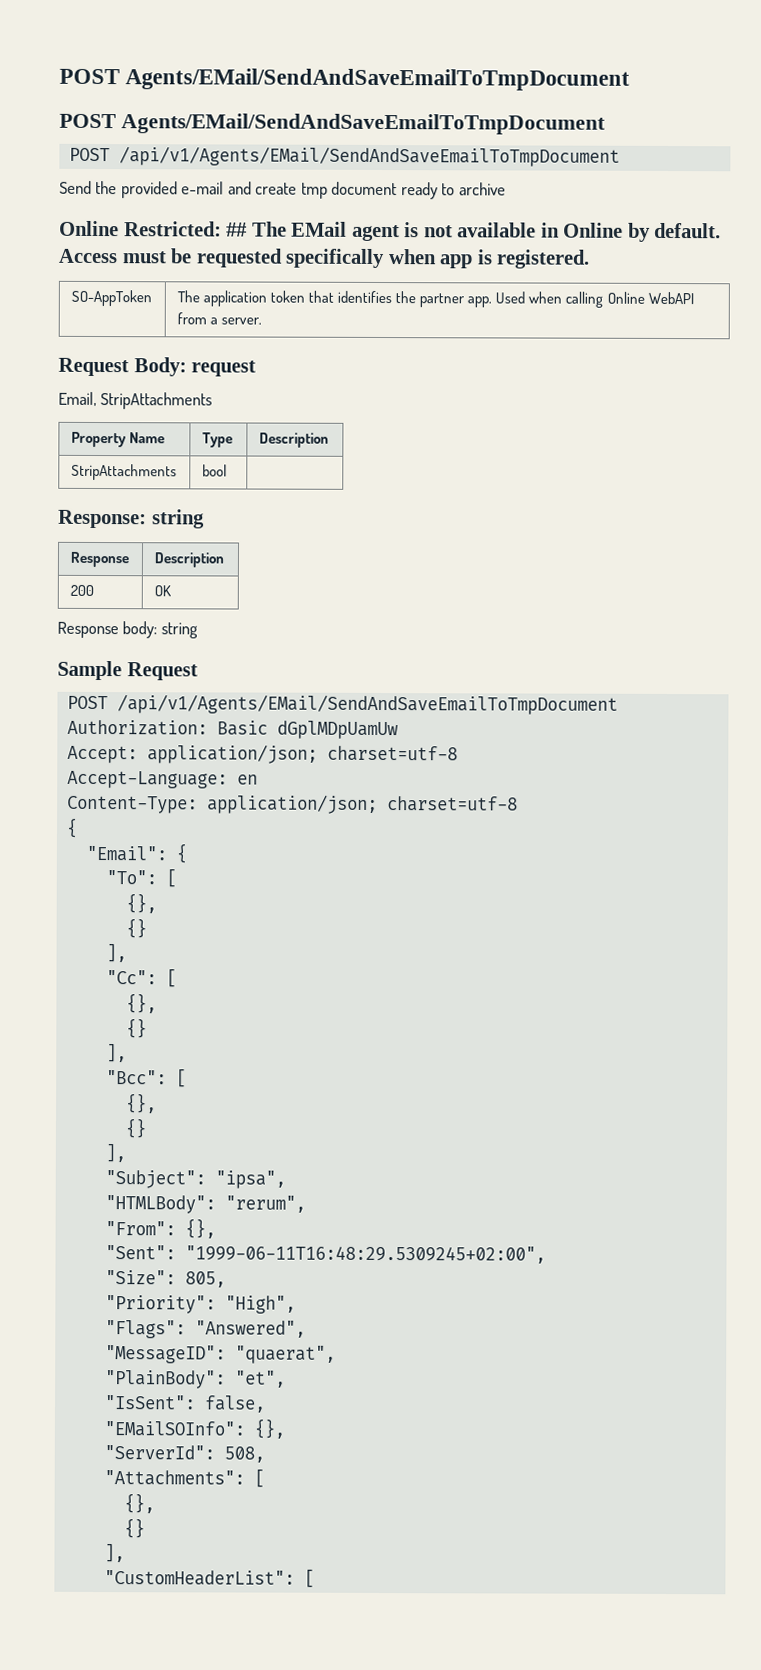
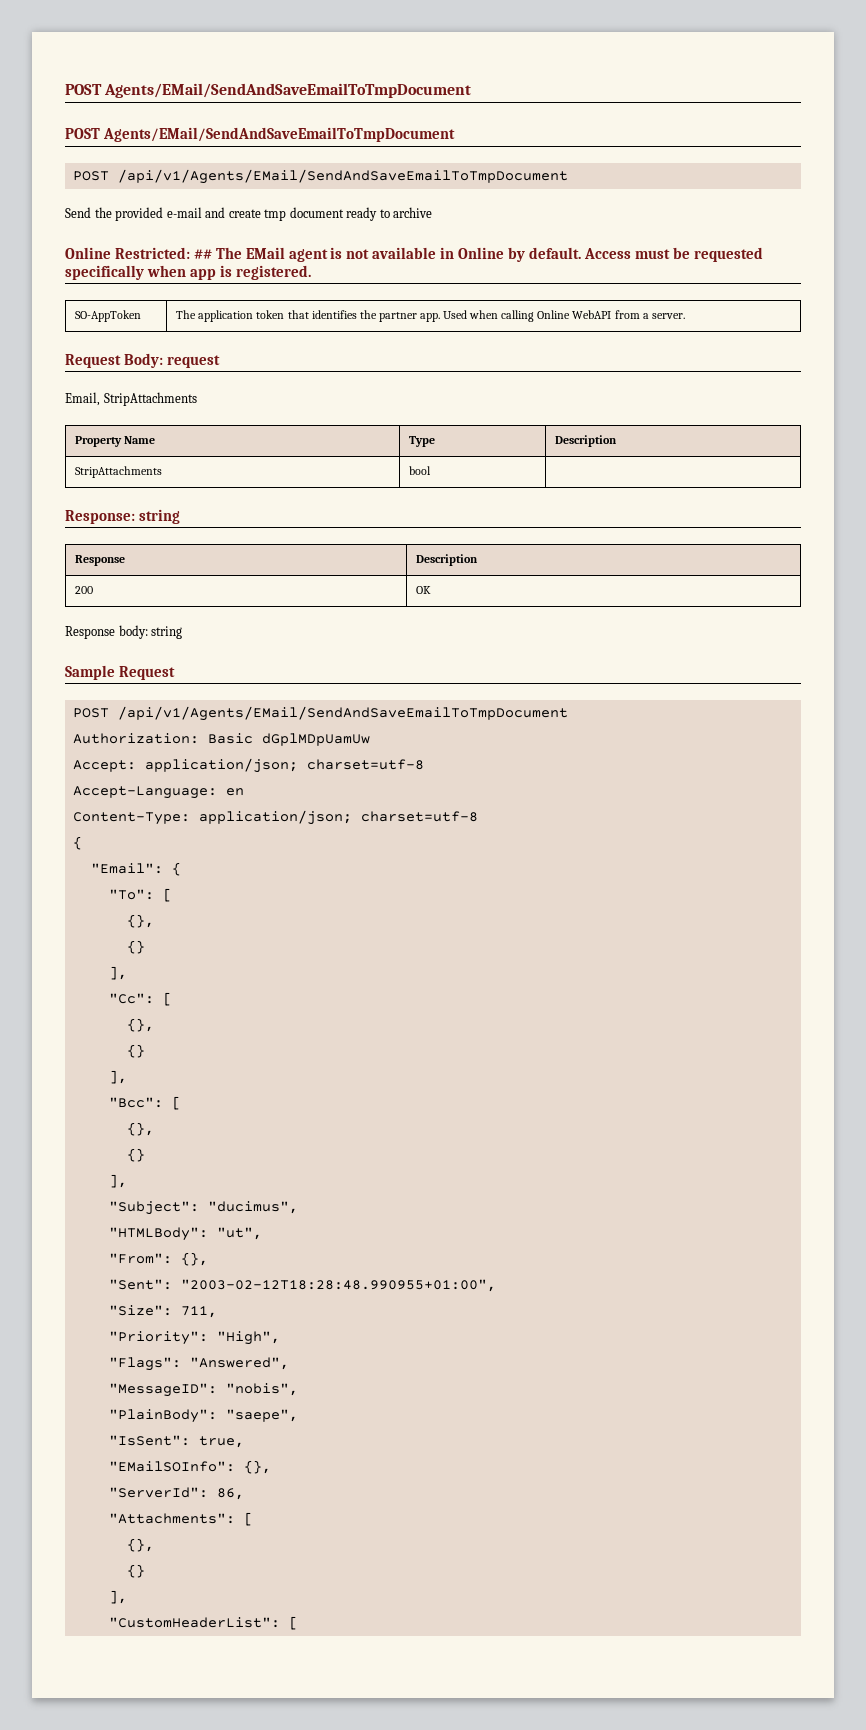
[214,1170,286,1189] "ipsa", -> [207,1201,298,1214] "ducimus",
[224,1195,306,1213] "rerum", -> [216,1227,262,1240] "ut",
[184,1245,546,1264] "1999-06-11T16:48:29.5309245+02:00", -> [180,1279,496,1292] "2003-02-12T18:28:48.990955+01:00",
[184,1271,226,1288] 805, -> [180,1306,217,1318] 711,
[234,1345,336,1364] "quaerat", -> [225,1383,298,1396] "nobis",
[234,1370,286,1388] "et", -> [225,1409,298,1422] "saepe",
[203,1395,266,1413] false, -> [198,1436,244,1448] true,
[223,1446,265,1463] 508, -> [216,1488,244,1500] 86,

